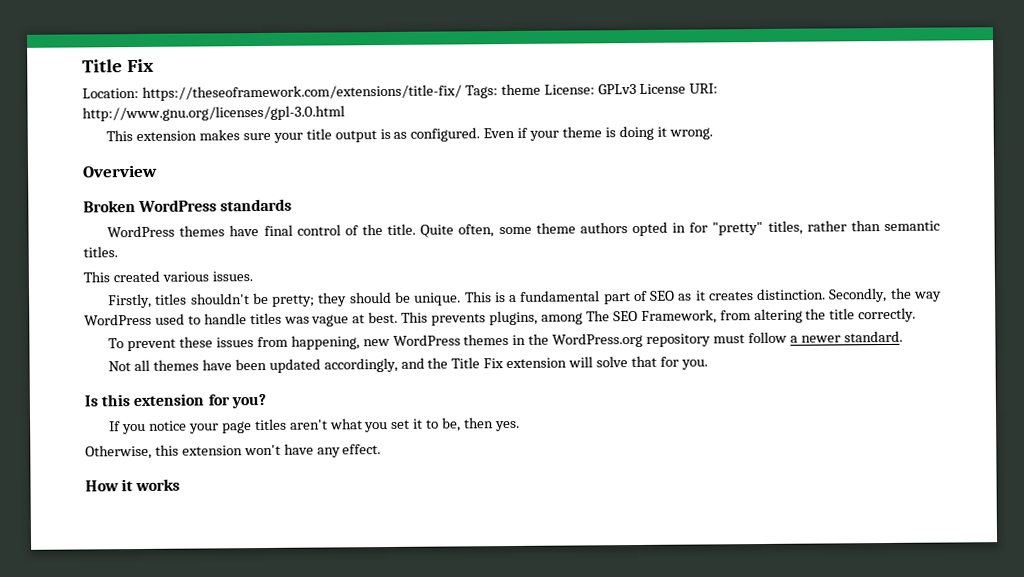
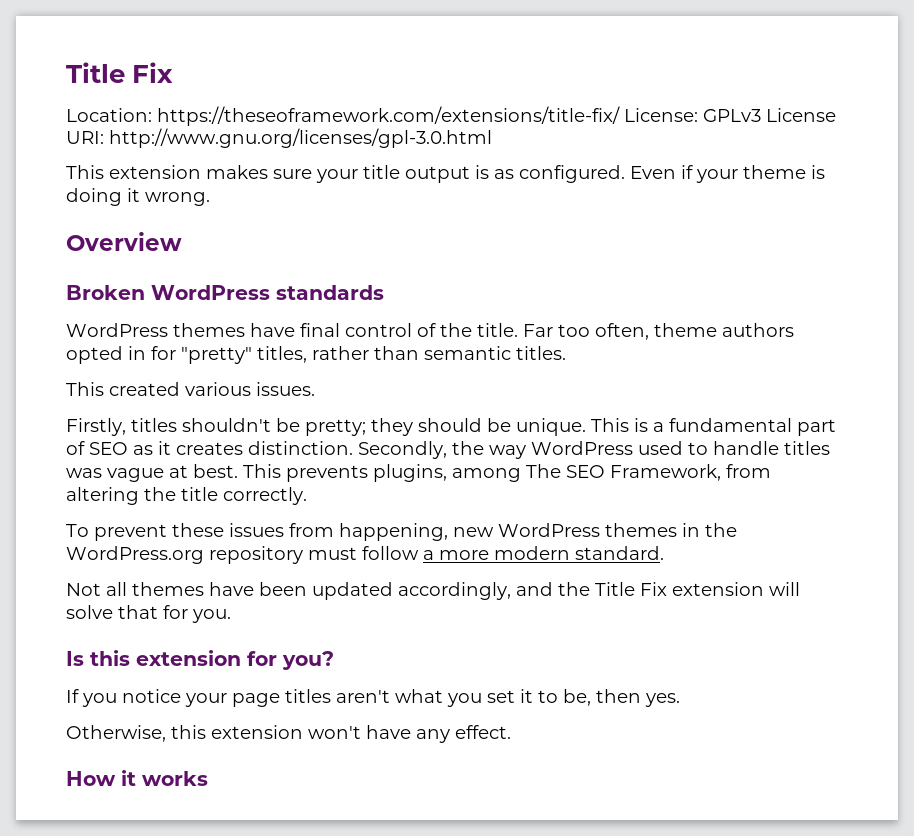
[464,83,541,99] Tags: theme -> (620, 116) none
[420,224,532,238] Quite often, some -> [523,323,649,340] Far too often,
[800,335,841,343] newer -> [439,546,570,560] more modern

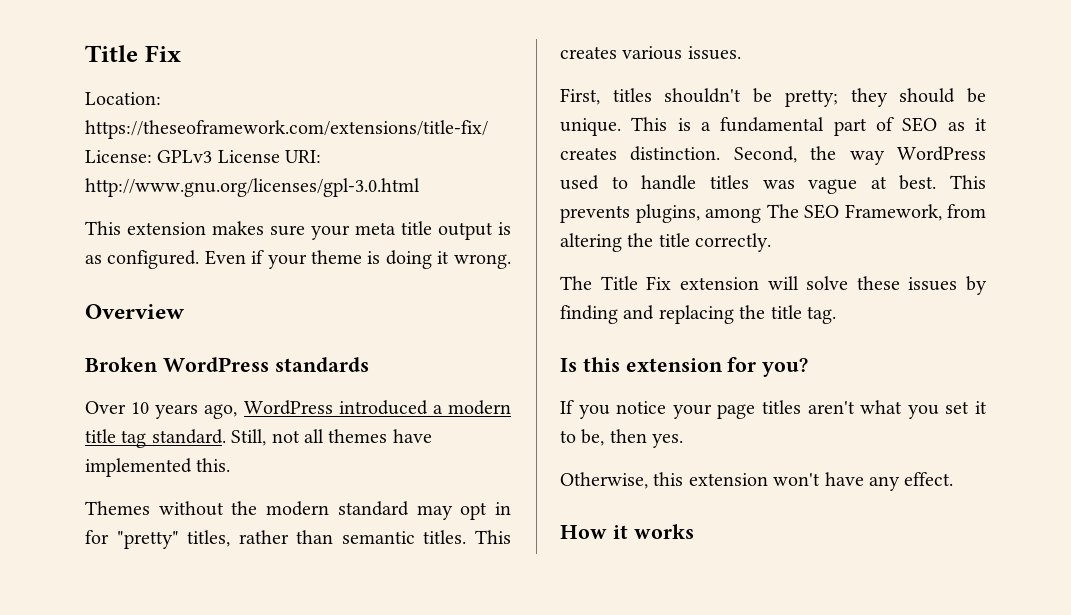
(358, 176) none -> [355,222,396,235] meta
[66,323,794,340] [66,346,123,364] WordPress themes have final control of the title. Far too often, theme authors opted -> [85,400,511,419] [85,429,432,448] [85,458,231,477] [85,501,488,520] Over 10 years ago, WordPress introduced a modern title tag standard. Still, not all themes have implemented this. // Themes without the modern standard may opt
[66,382,180,396] // This created -> [474,530,511,544] [560,46,617,59] This creates
[66,418,126,436] Firstly, -> [560,88,600,105] First,
[358,441,447,459] Secondly, -> [733,146,797,163] Second,
[66,523,737,541] [66,546,664,564] [66,582,590,600] To prevent these issues from happening, new WordPress themes in the WordPress.org repository must follow a more modern standard. // Not all themes have been updated accordingly, and the -> [560,276,592,290] The
[118,605,231,623] that for you. -> [856,276,987,295] [560,305,836,324] these issues by finding and replacing the title tag.

